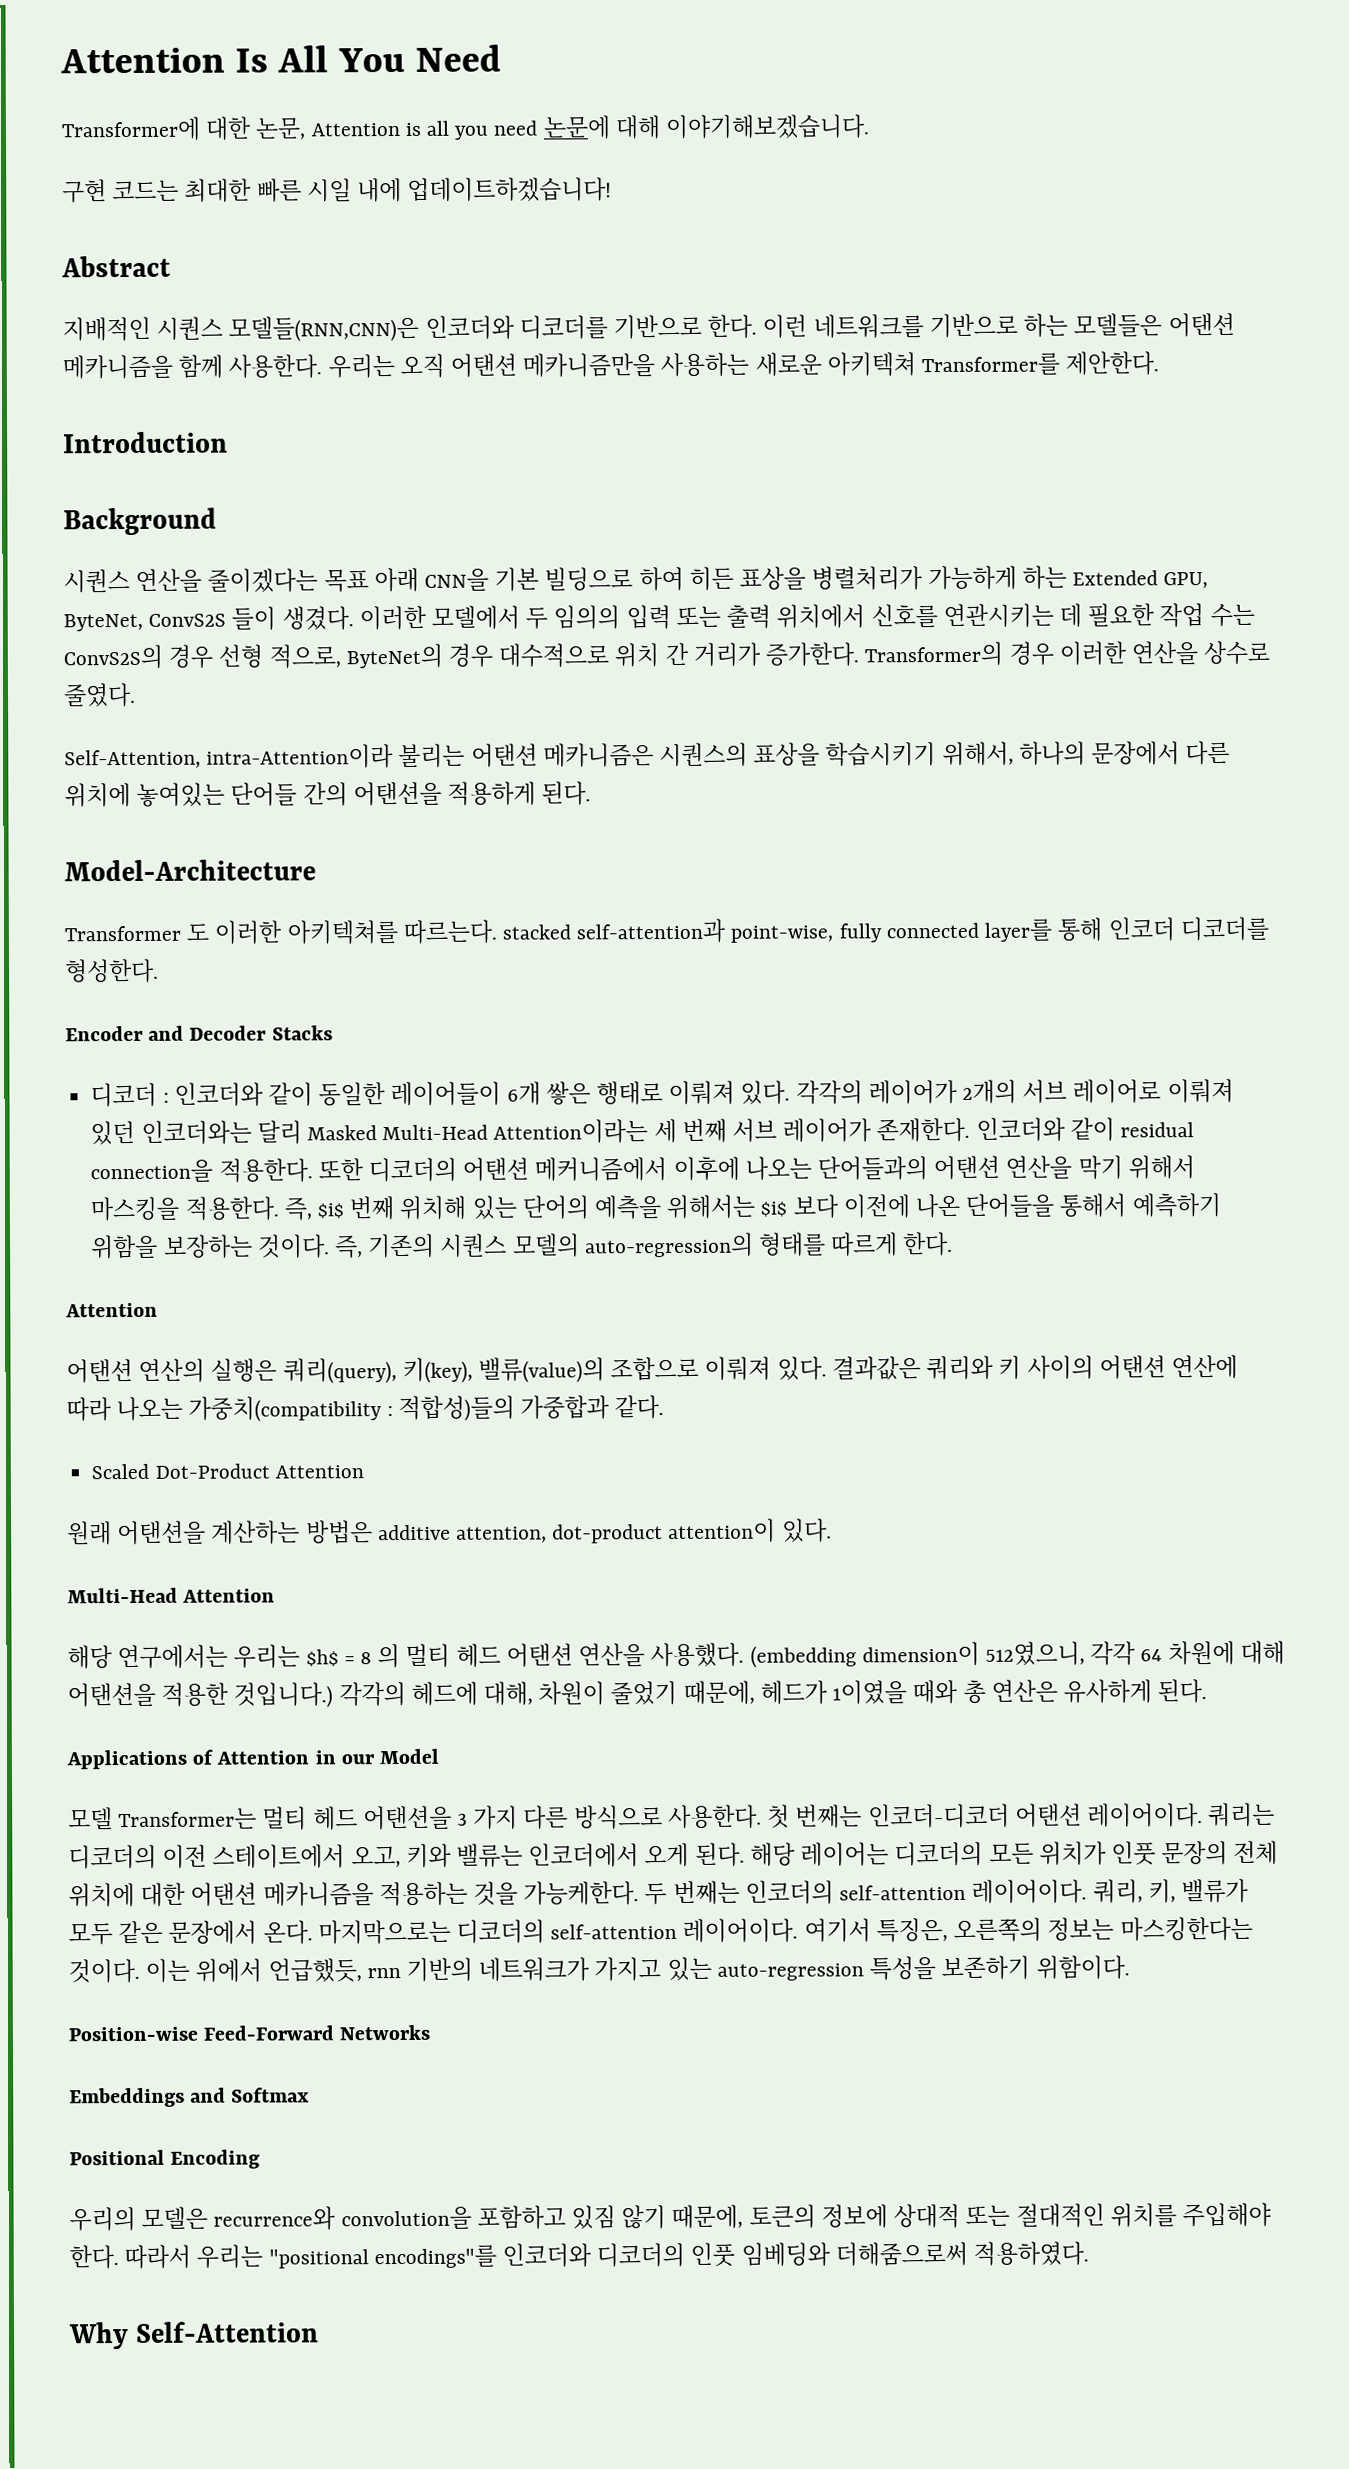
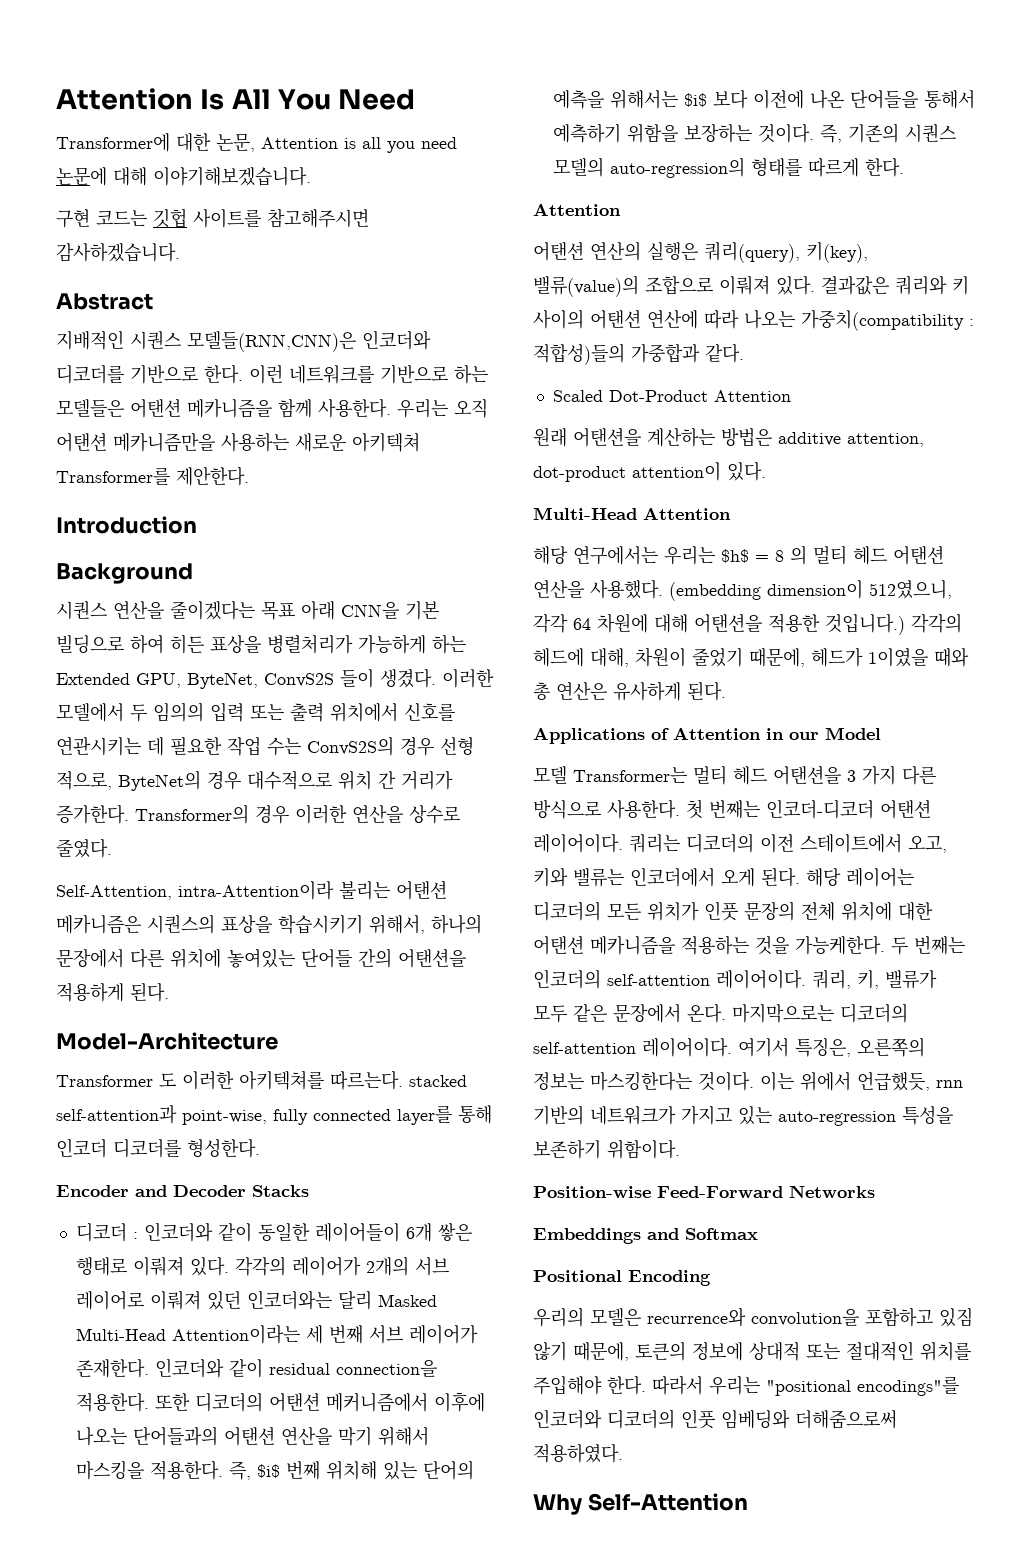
[184,177,613,203] 최대한 빠른 시일 내에 업데이트하겠습니다! -> [153,208,369,228] [56,242,180,262] 깃헙 사이트를 참고해주시면 감사하겠습니다.

